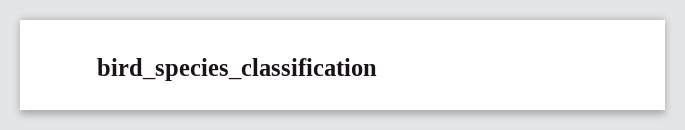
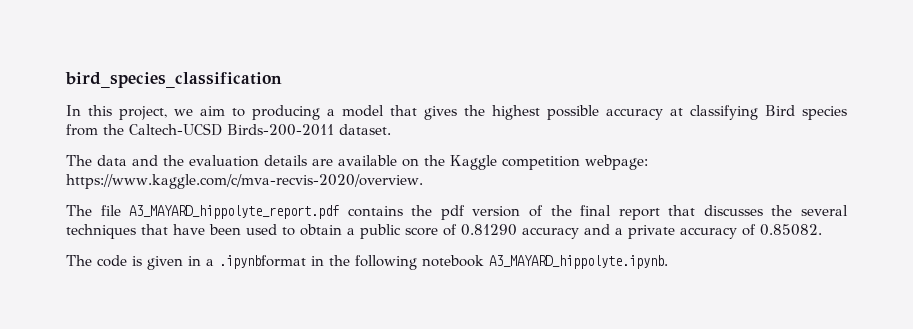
(377, 69) none -> [66,105,847,120] [66,123,391,136] [66,155,648,170] [66,174,423,189] [66,205,848,220] [66,224,822,239] [66,255,668,270] // In this project, we aim to producing a model that gives the highest possible accuracy at classifying Bird species from the Caltech-UCSD Birds-200-2011 dataset. // The data and the evaluation details are available on the Kaggle competition webpage: https://www.kaggle.com/c/mva-recvis-2020/overview. // The file A3_MAYARD_hippolyte_report.pdf contains the pdf version of the final report that discusses the several techniques that have been used to obtain a public score of 0.81290 accuracy and a private accuracy of 0.85082. // The code is given in a .ipynbformat in the following notebook A3_MAYARD_hippolyte.ipynb.

